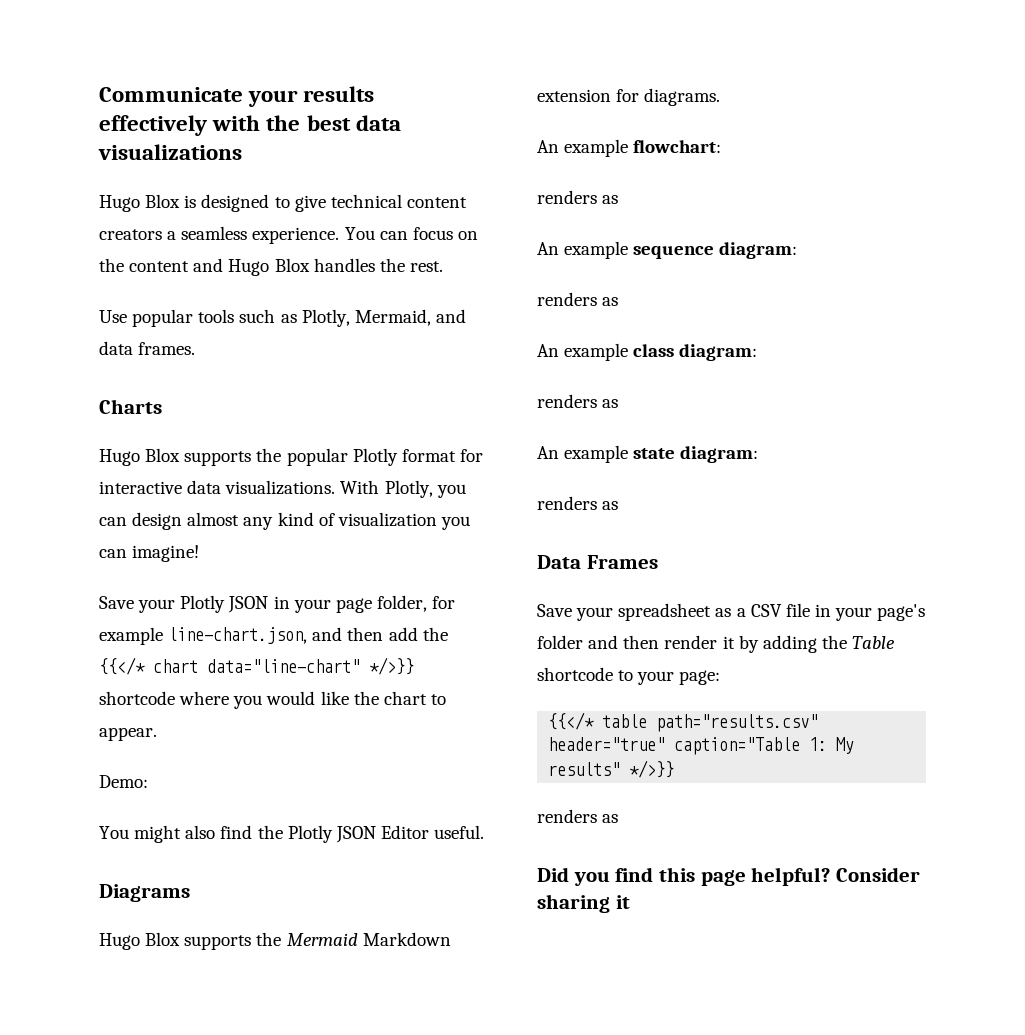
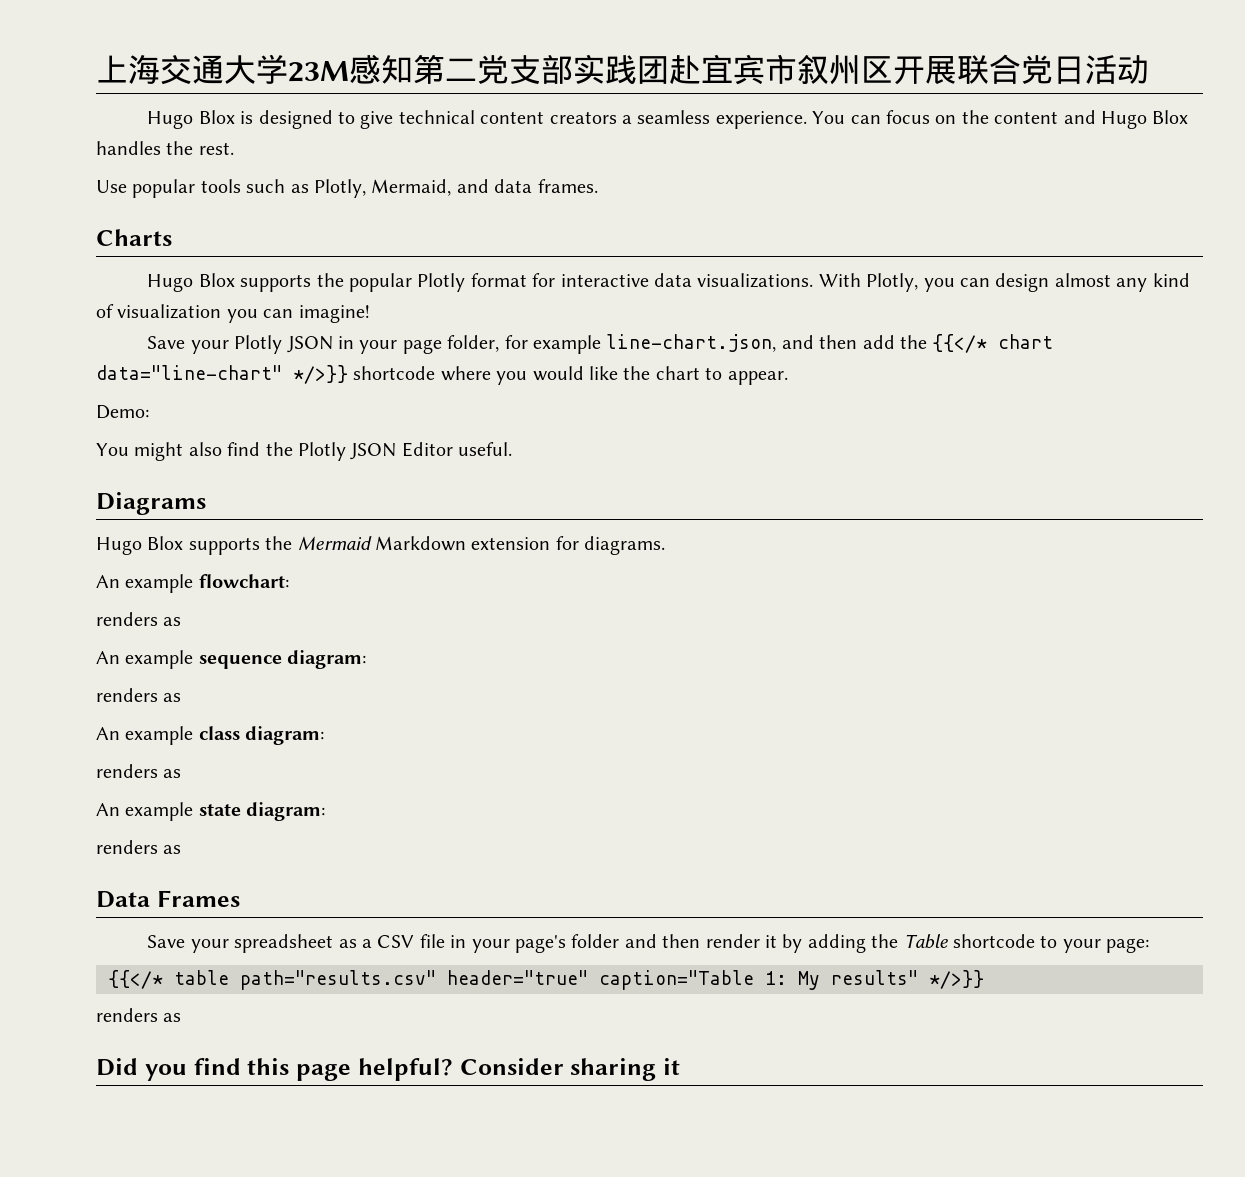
[99,86,375,107] [99,115,401,136] [98,144,242,160] Communicate your results effectively with the best data visualizations -> [96,54,1149,85] 上海交通大学23M感知第二党支部实践团赴宜宾市叙州区开展联合党日活动

